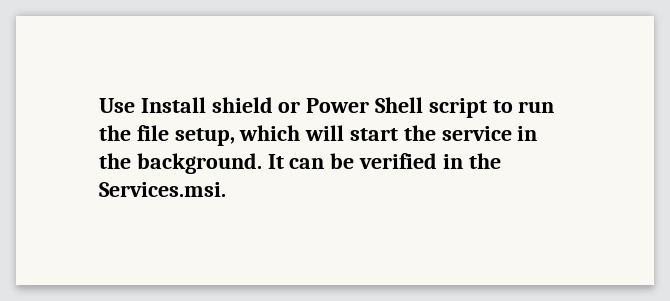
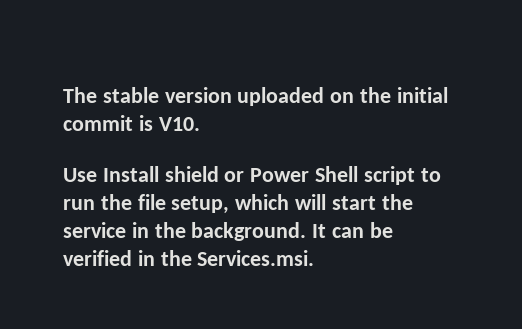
(99, 105) none -> [63,87,448,106] [63,115,200,131] The stable version uploaded on the initial commit is V10. //

